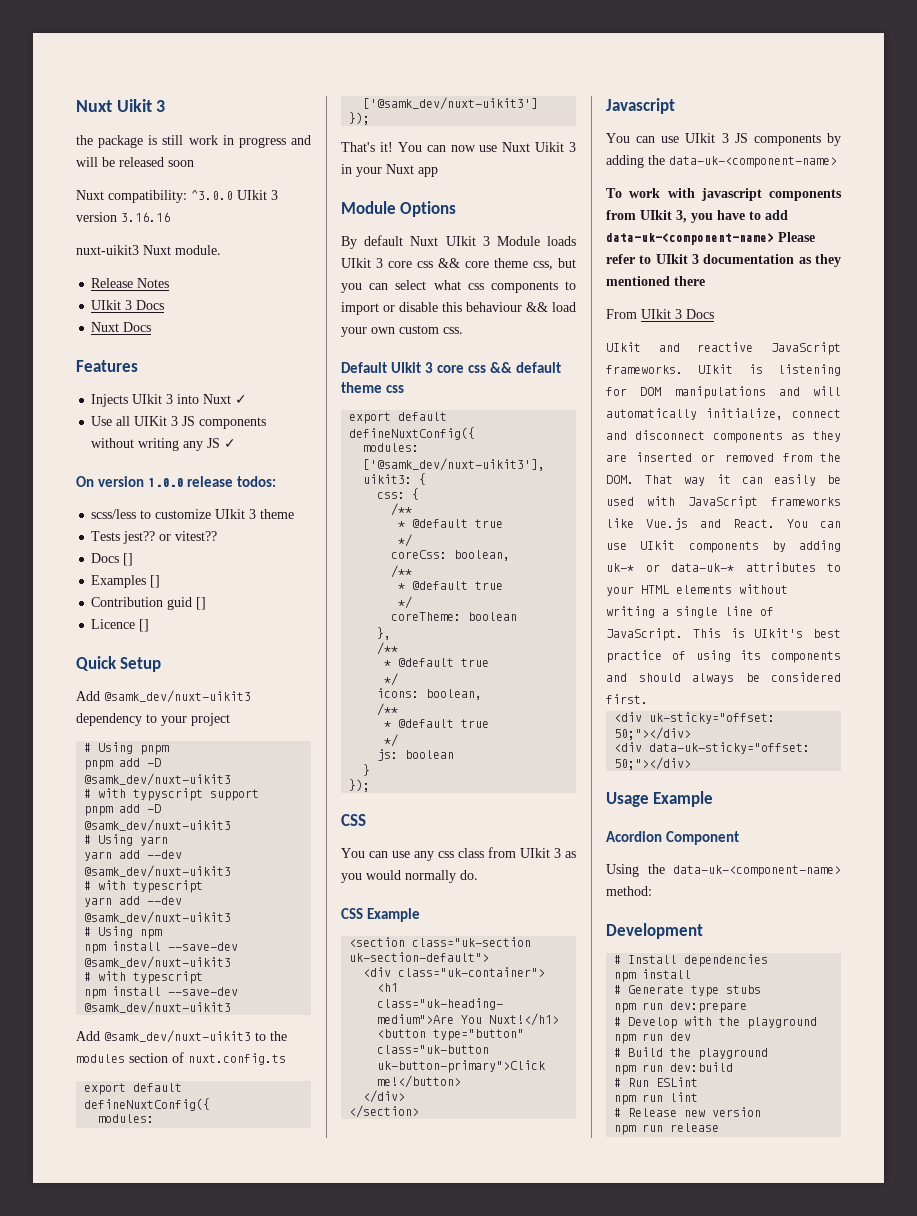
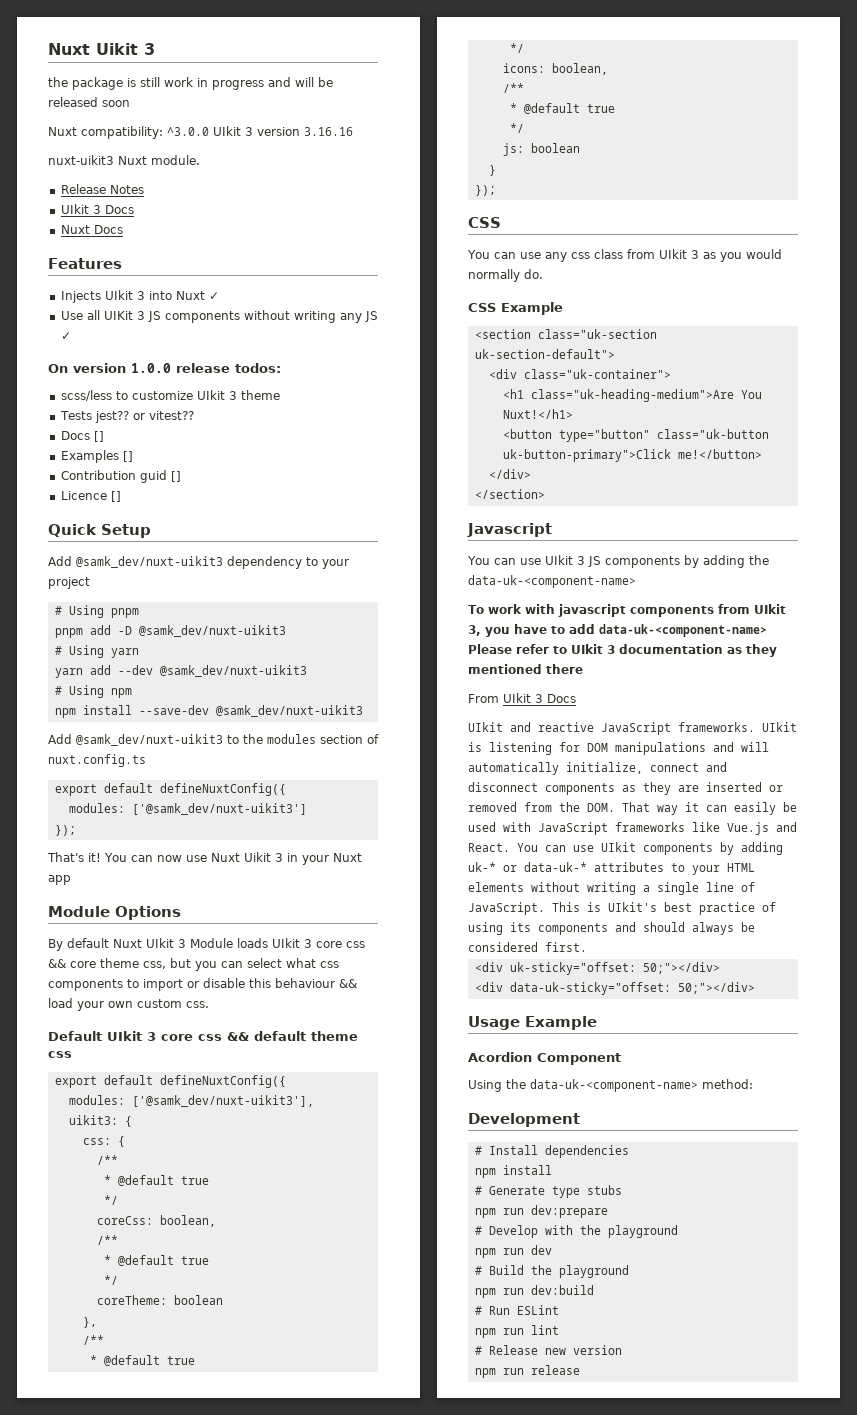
[84,788,260,801] [84,804,162,816] [84,819,232,832] // # with typyscript support // pnpm add -D @samk_dev/nuxt-uikit3 -> (286, 631) none
[84,880,204,893] [84,896,183,907] [84,911,232,924] // # with typescript // yarn add --dev @samk_dev/nuxt-uikit3 -> (307, 671) none
[84,971,204,984] [84,986,239,999] [84,1001,232,1014] // # with typescript // npm install --save-dev @samk_dev/nuxt-uikit3 -> (363, 711) none

